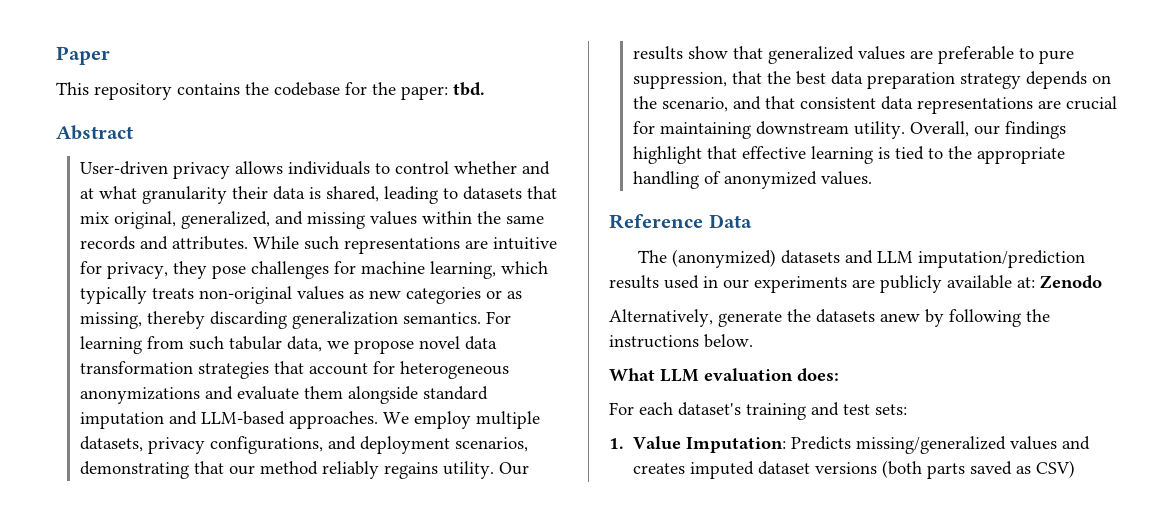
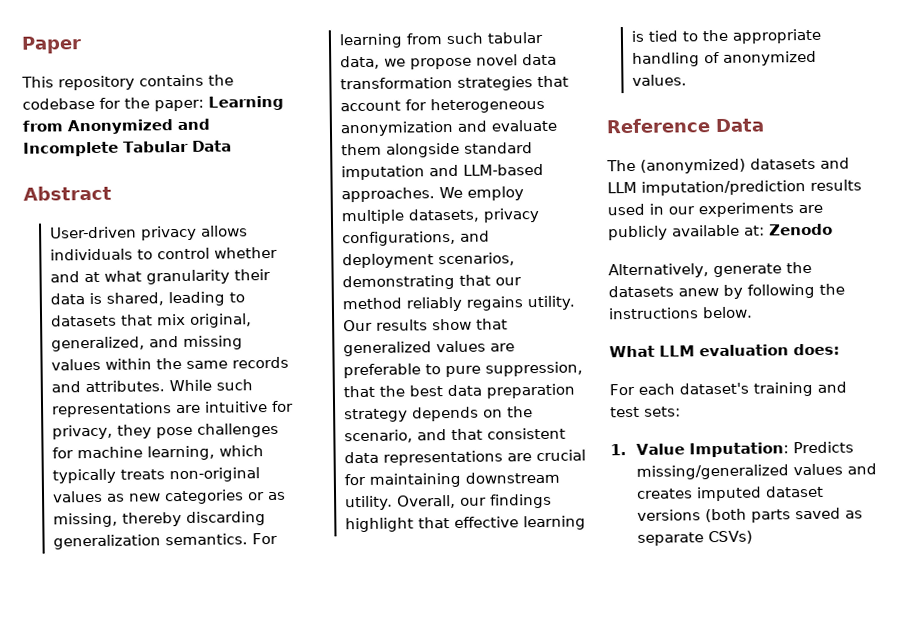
[453,82,485,96] tbd. -> [208,95,284,111] [22,118,210,135] [23,140,232,157] Learning from Anonymized and Incomplete Tabular Data
[80,387,201,404] anonymizations -> [339,120,454,137] anonymization
[1036,460,1076,478] CSV) -> [636,530,753,546] separate CSVs)

